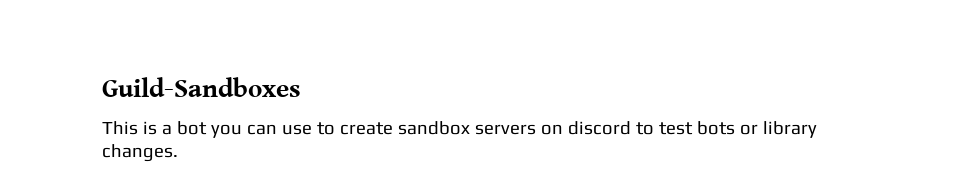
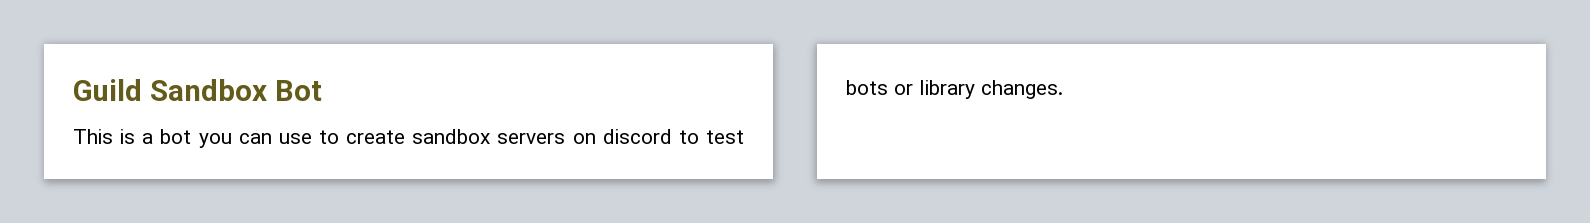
[102,77,301,97] Guild-Sandboxes -> [73,79,322,101] Guild Sandbox Bot

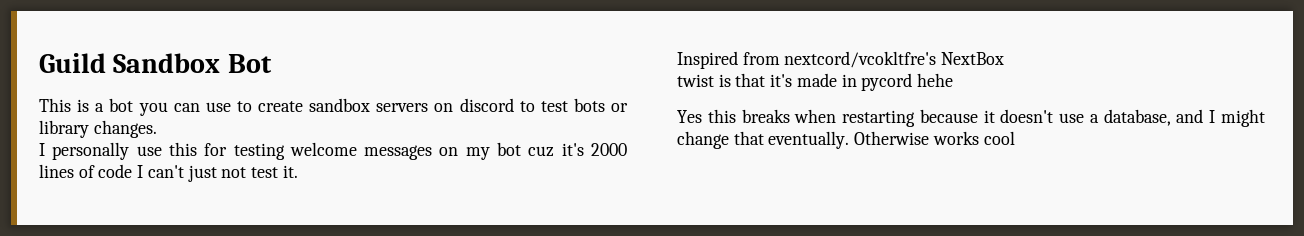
(1063, 89) none -> [39,142,627,160] [39,164,298,182] [677,51,1005,69] [677,73,954,91] [677,109,1265,127] [677,131,1015,149] // I personally use this for testing welcome messages on my bot cuz it's 2000 lines of code I can't just not test it. // Inspired from nextcord/vcokltfre's NextBox // twist is that it's made in pycord hehe // Yes this breaks when restarting because it doesn't use a database, and I might change that eventually. Otherwise works cool

